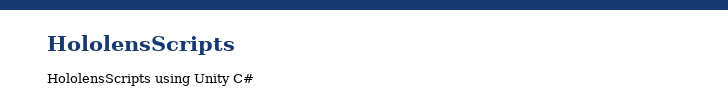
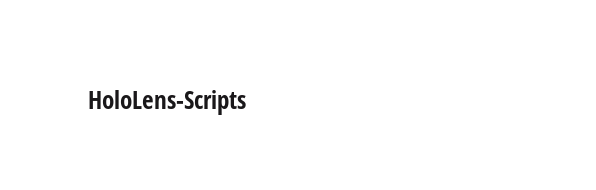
[47,35,235,55] [47,73,254,86] HololensScripts // HololensScripts using Unity C# -> [88,90,246,115] HoloLens-Scripts

